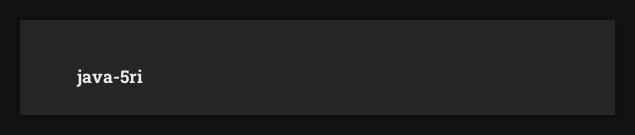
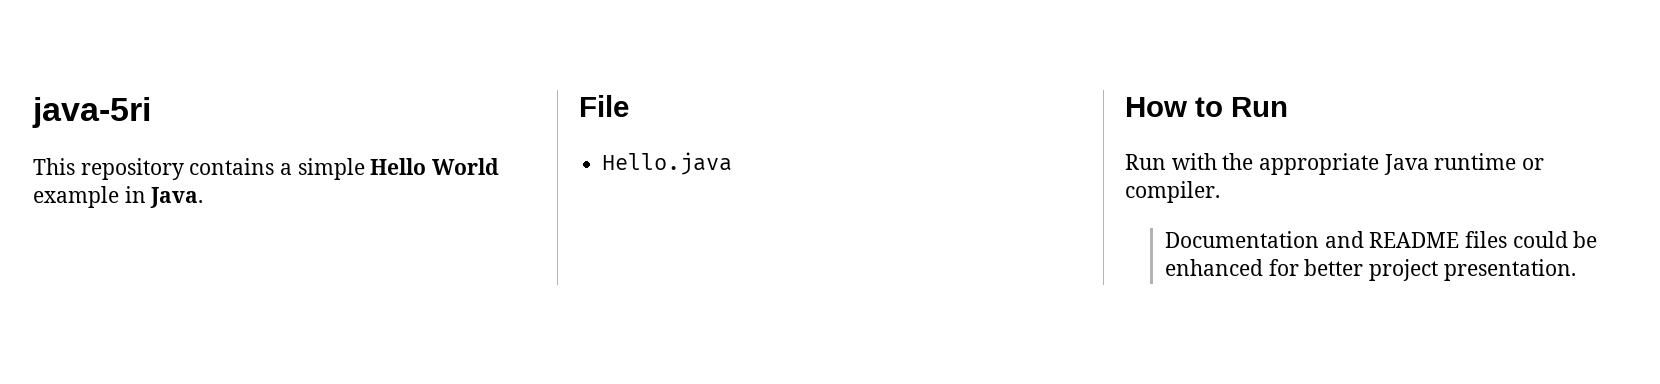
(143, 78) none -> [33,158,500,180] [33,186,204,208] [579,95,629,117] [602,152,733,175] [1125,97,1288,117] [1125,153,1545,175] [1125,181,1220,203] [1164,231,1598,248] [1164,259,1576,281] // This repository contains a simple Hello World example in Java. // File // Hello.java // How to Run // Run with the appropriate Java runtime or compiler. // Documentation and README files could be enhanced for better project presentation.

